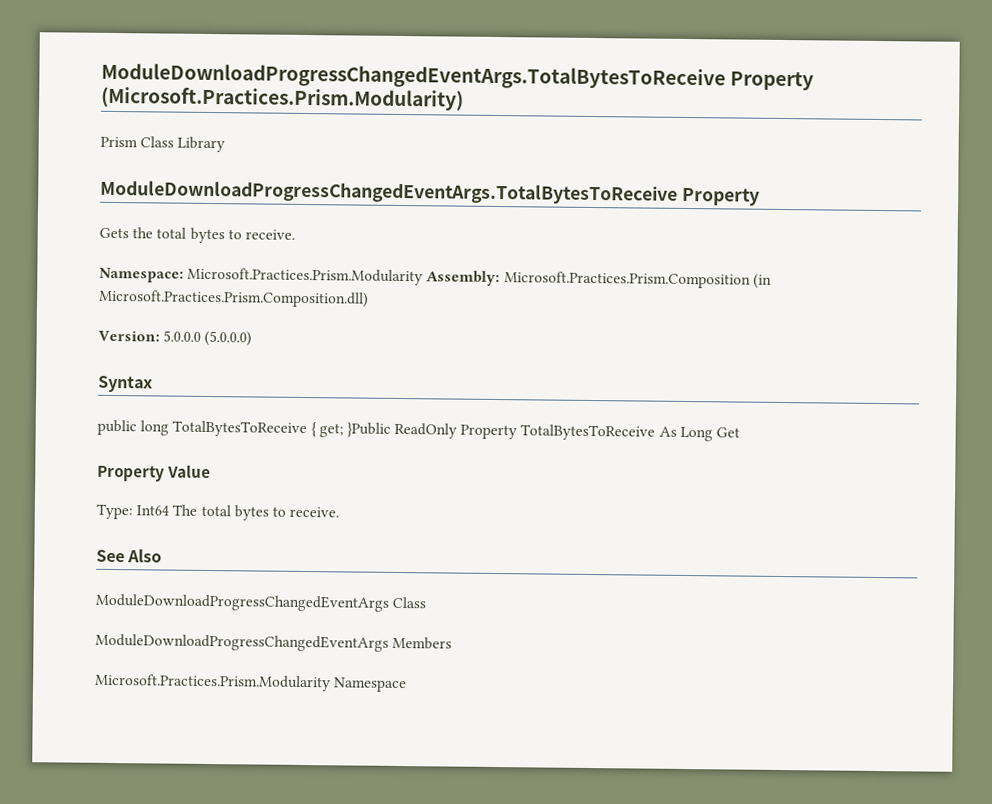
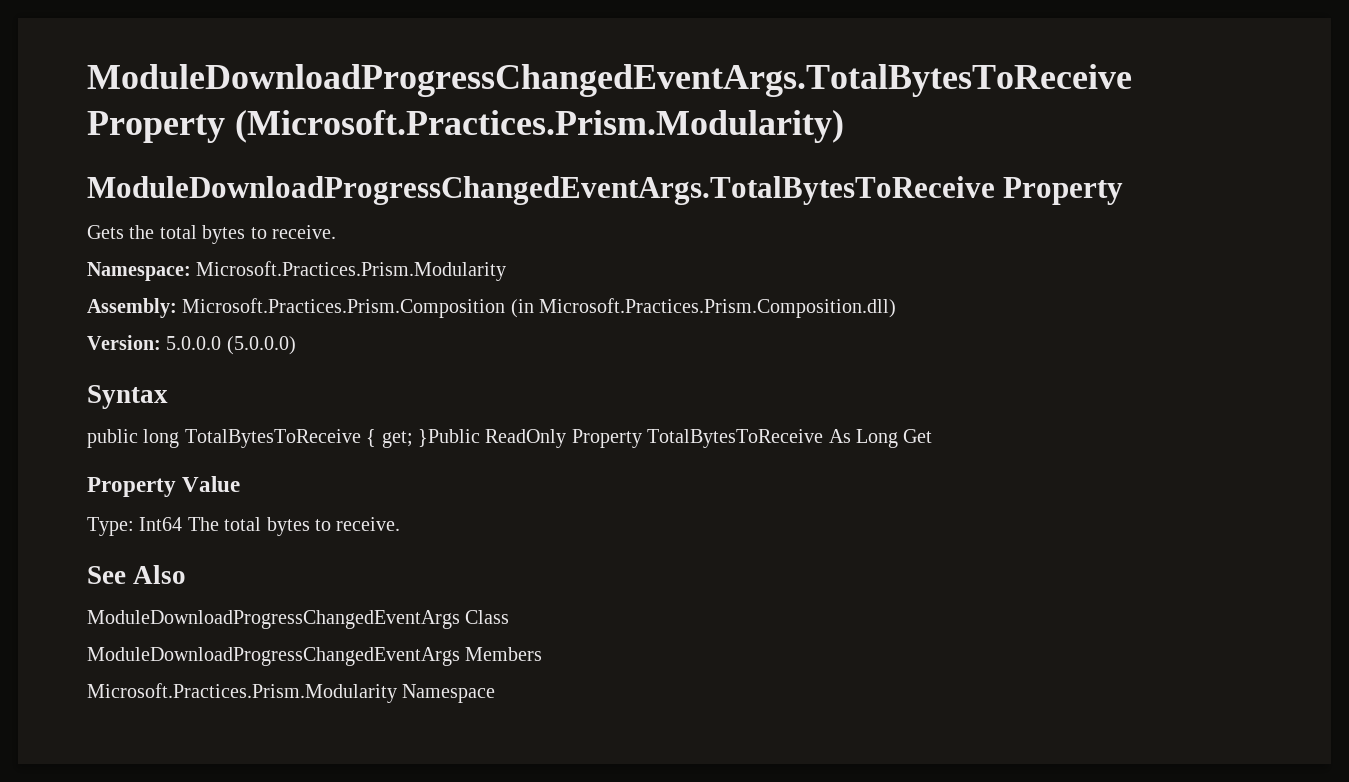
[100,136,226,153] // Prism Class Library -> (844, 126) none
(424, 276) none -> (507, 271) //

